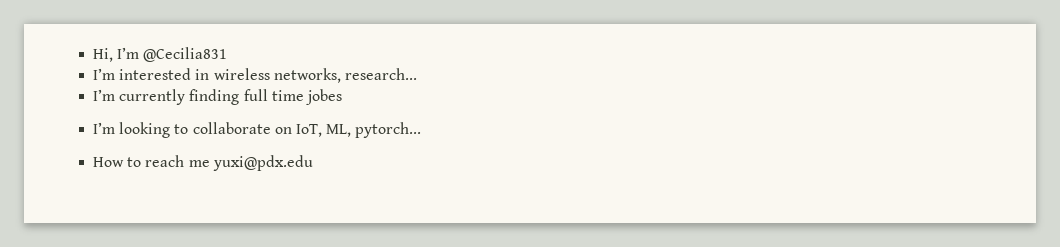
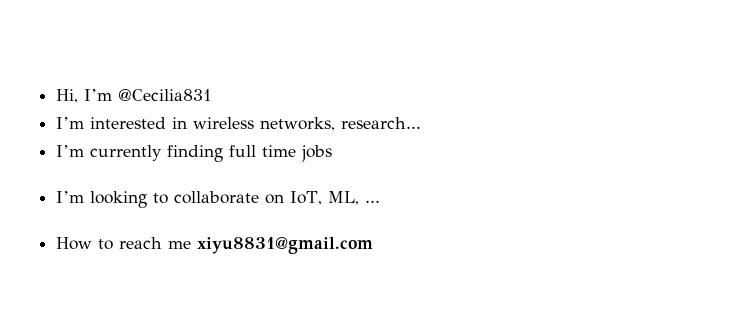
[305,89,342,105] jobes -> [301,145,333,162] jobs
[355,122,422,138] pytorch... -> [365,200,381,203] ...
[212,155,313,171] yuxi@pdx.edu -> [197,237,374,254] xiyu8831@gmail.com

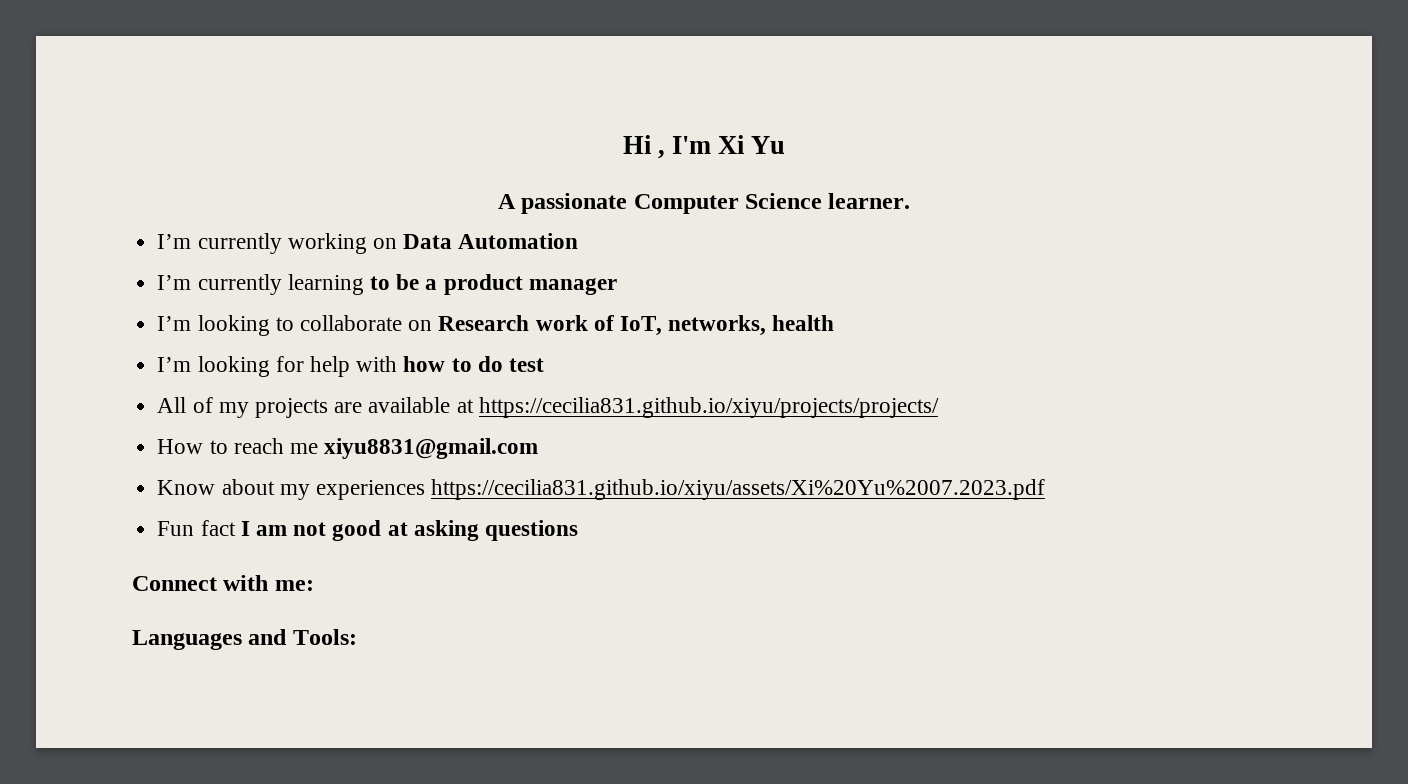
[56,89,212,103] [56,117,422,131] [56,145,333,162] Hi, I’m @Cecilia831 // I’m interested in wireless networks, research... // I’m currently finding full time jobs -> [622,135,786,159] [497,193,911,214] [157,233,579,254] [157,274,617,295] Hi , I'm Xi Yu // A passionate Computer Science learner. // I’m currently working on Data Automation // I’m currently learning to be a product manager
[290,191,381,205] IoT, ML, ... -> [438,315,835,336] [157,356,544,377] [157,397,939,418] Research work of IoT, networks, health // I’m looking for help with how to do test // All of my projects are available at https://cecilia831.github.io/xiyu/projects/projects/
(374, 245) none -> [157,479,1046,500] [157,520,578,541] [132,575,314,591] [132,629,357,650] // Know about my experiences https://cecilia831.github.io/xiyu/assets/Xi%20Yu%2007.2023.pdf // Fun fact I am not good at asking questions // Connect with me: // Languages and Tools:

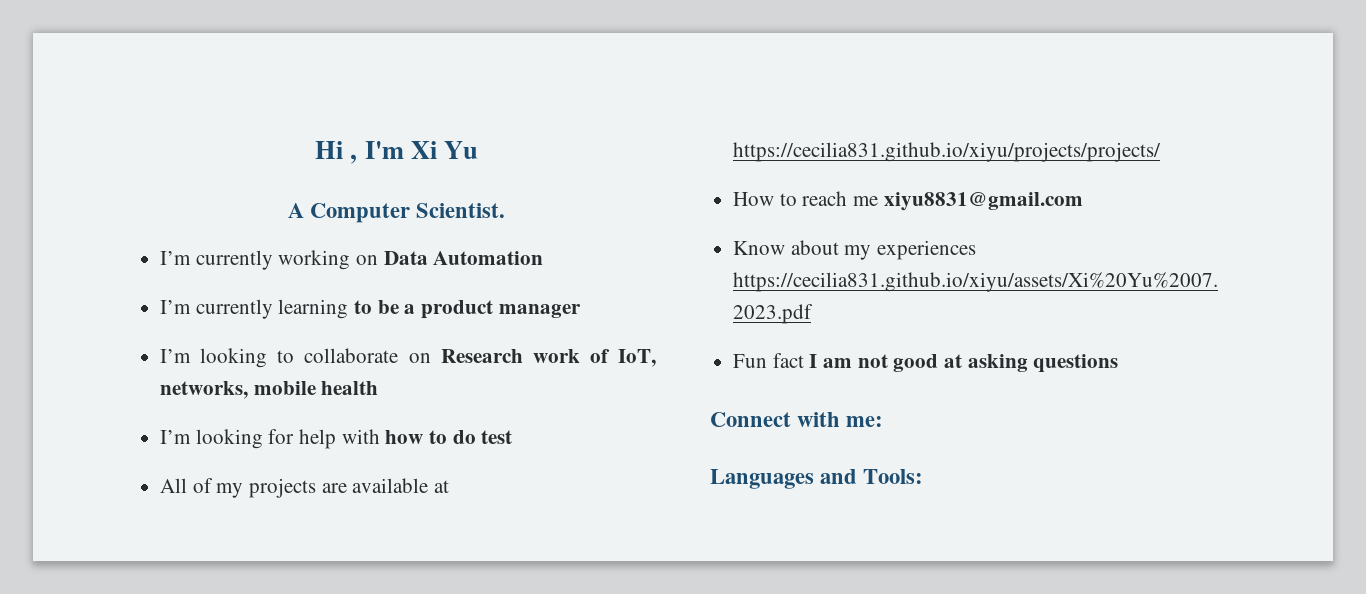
[521,193,911,214] passionate Computer Science learner. -> [310,203,506,223] Computer Scientist.
(767, 325) none -> [253,381,316,395] mobile

